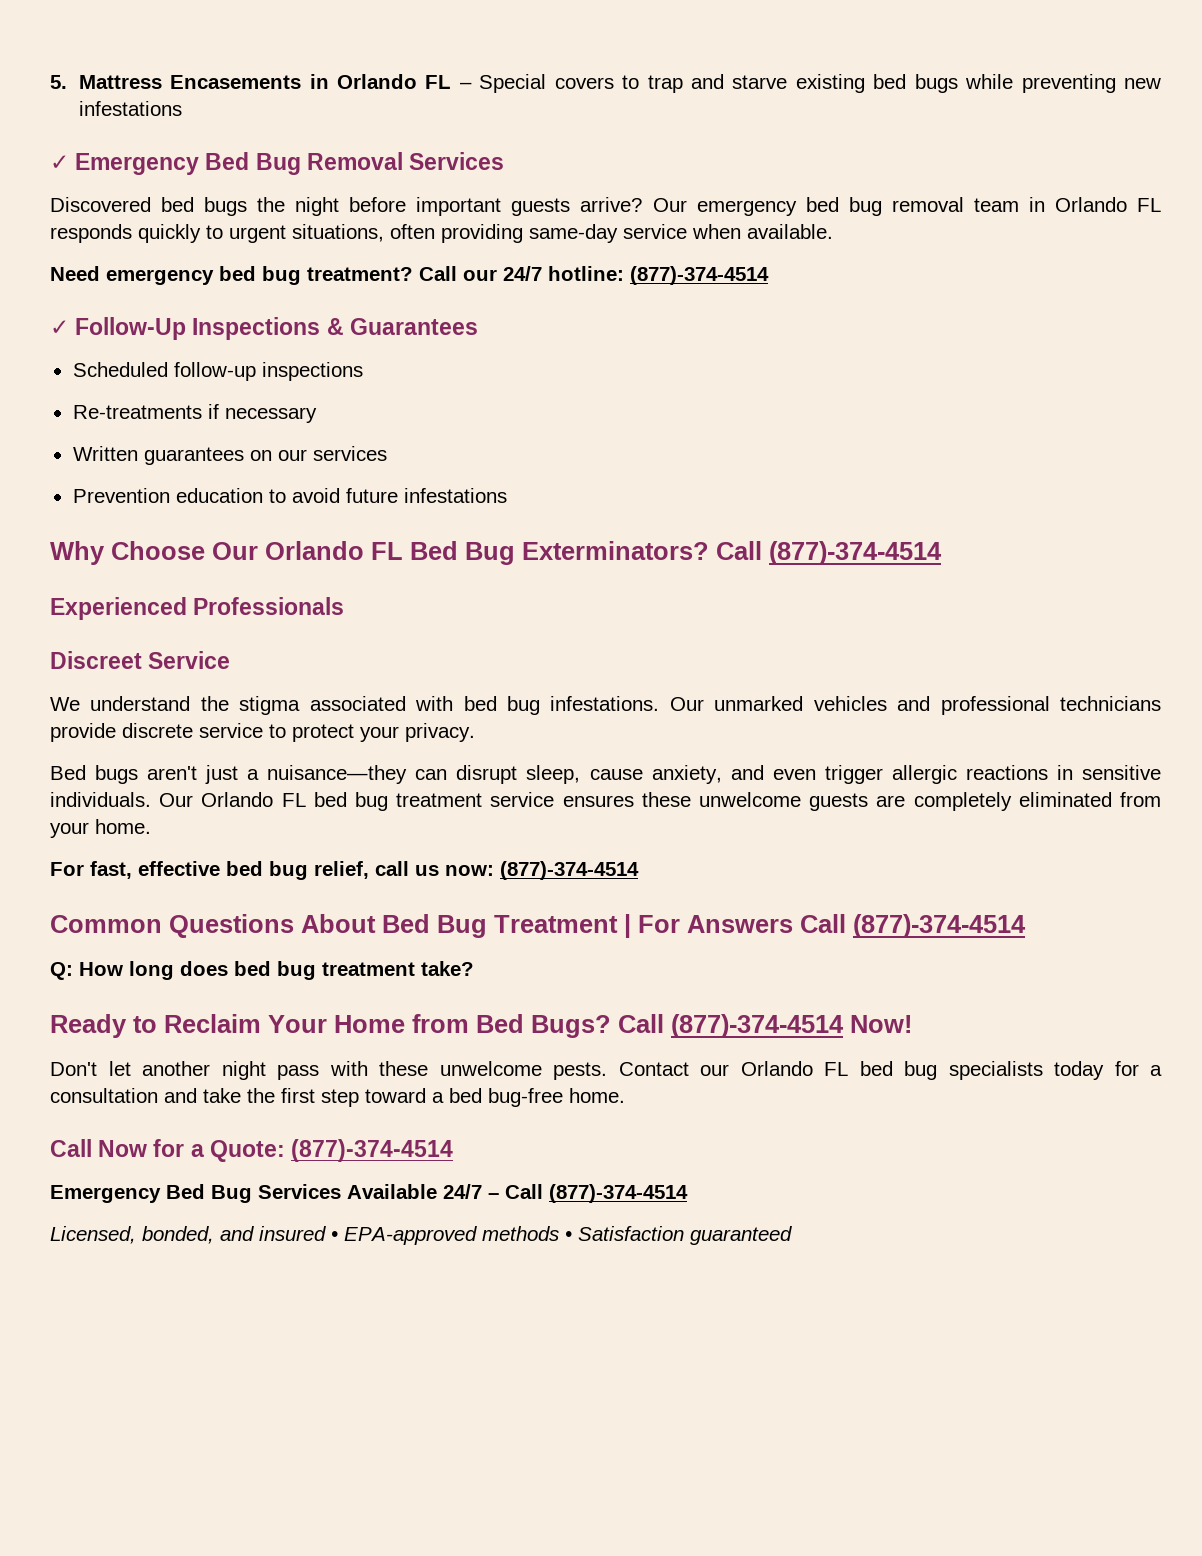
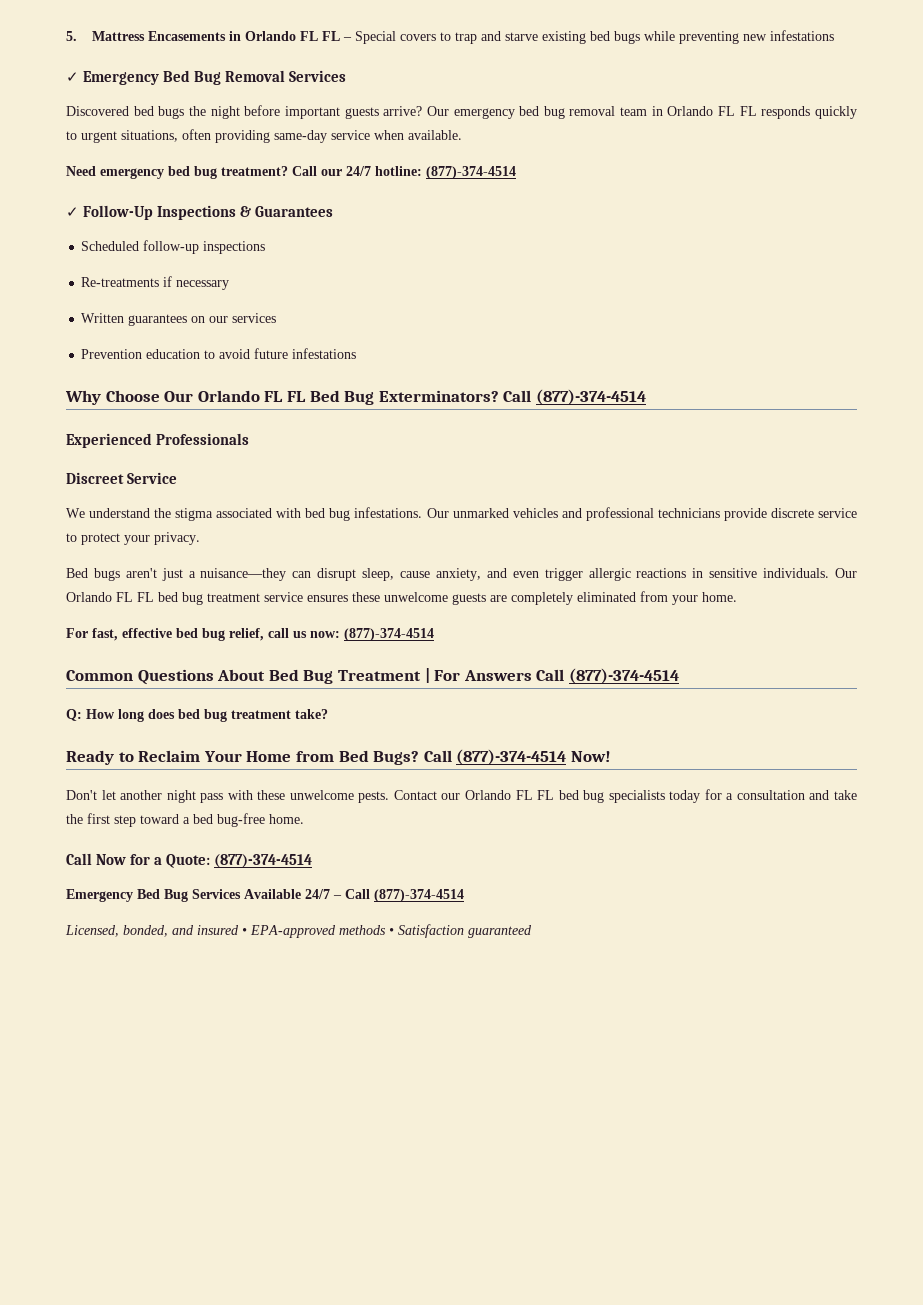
(452, 82) none -> [321,31,340,41] FL
(1161, 205) none -> [739,106,757,116] FL
(403, 551) none -> [286,391,306,402] FL
(306, 800) none -> [137,592,154,602] FL
(848, 1069) none -> [537,790,555,800] FL

